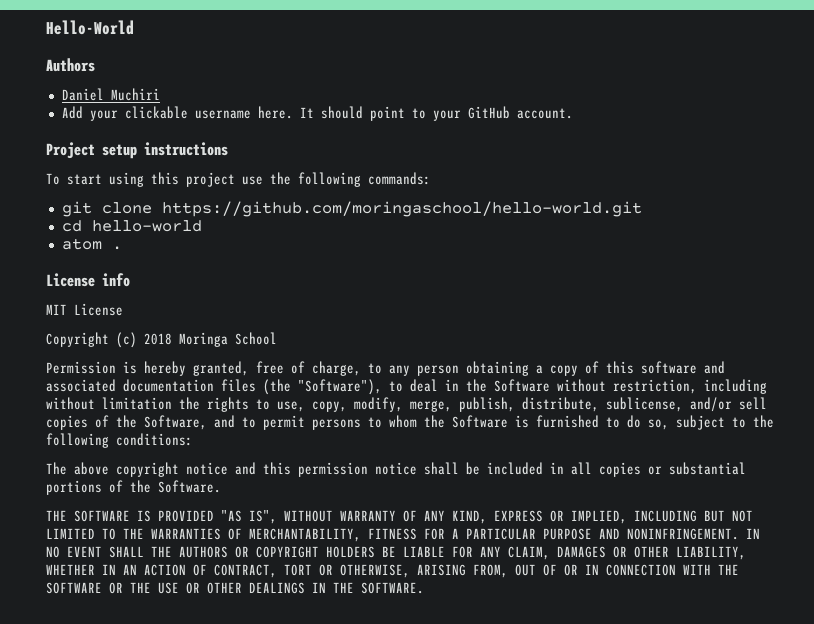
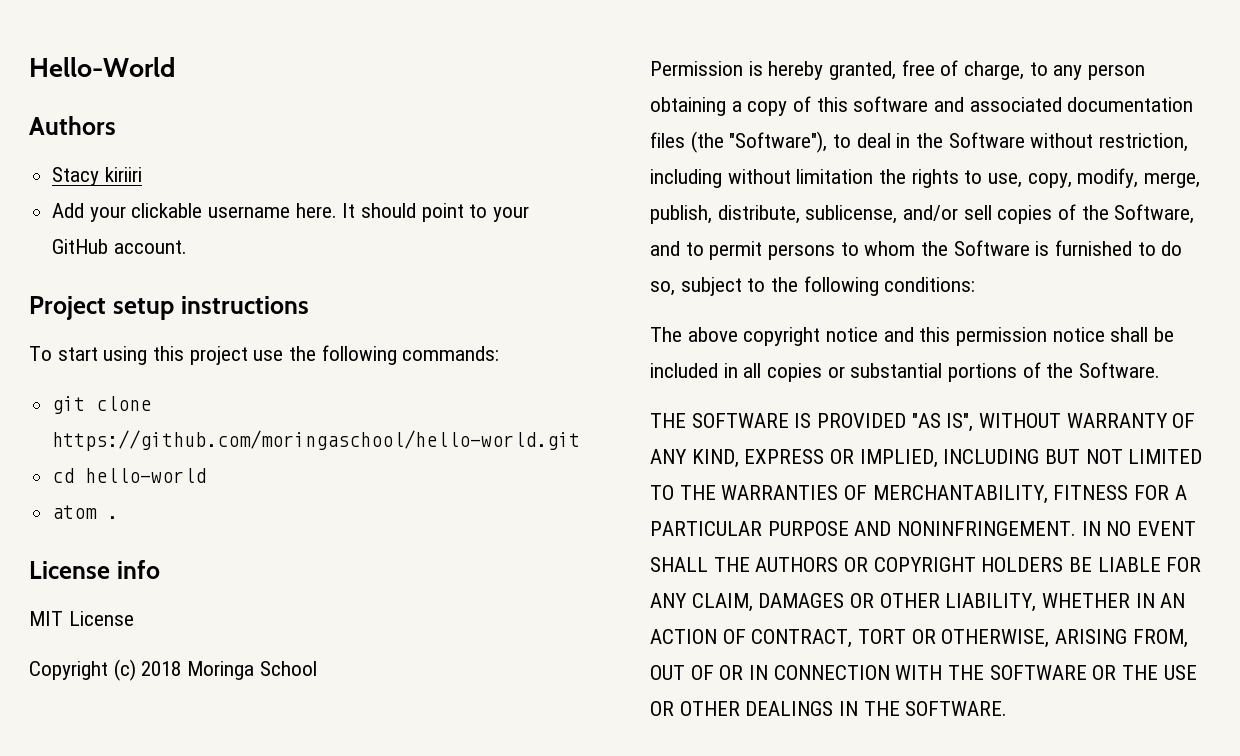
[61,88,160,101] Daniel Muchiri -> [52,167,142,186] Stacy kiriiri

